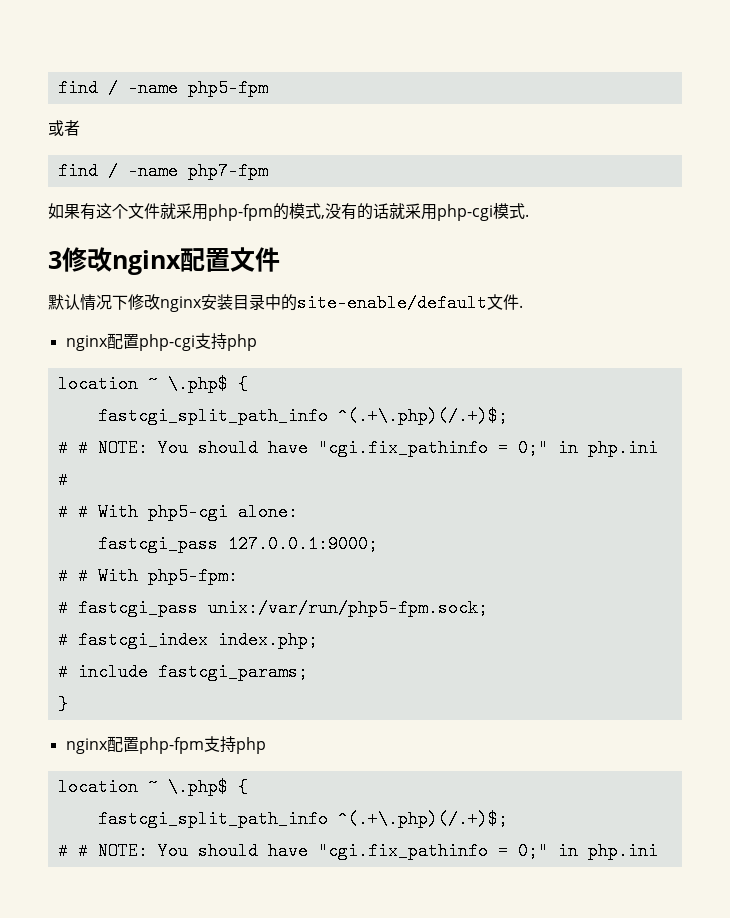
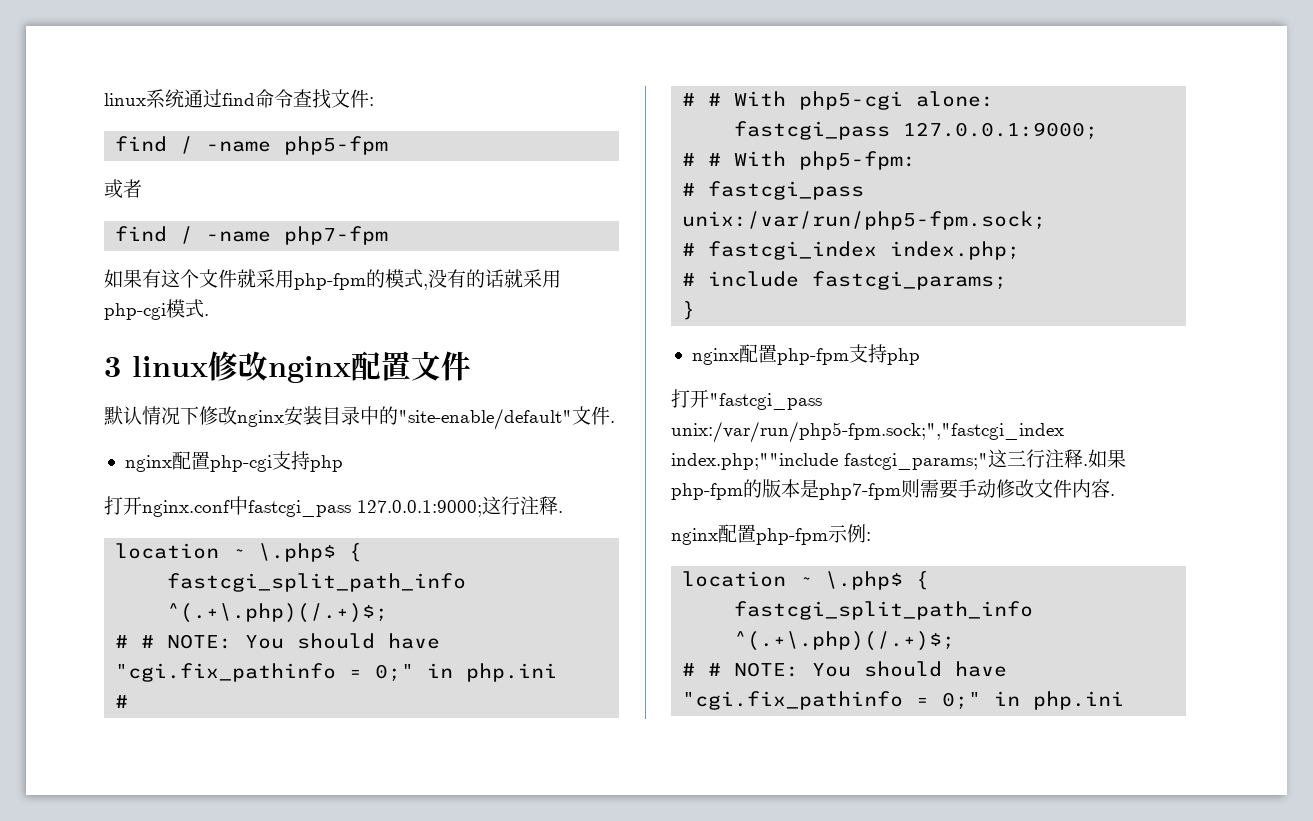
(57, 88) none -> [104,89,374,109] linux系统通过find命令查找文件: //
(62, 260) none -> [132,356,208,377] linux
[297,294,487,312] site-enable/default -> [398,408,572,430] "site-enable/default"
(257, 342) none -> [104,496,563,517] // 打开nginx.conf中fastcgi_pass 127.0.0.1:9000;这行注释.
(266, 745) none -> [671,389,822,410] [671,421,1064,443] [671,449,1126,470] [671,479,1115,500] [671,524,871,545] // 打开"fastcgi_pass unix:/var/run/php5-fpm.sock;","fastcgi_index index.php;""include fastcgi_params;"这三行注释.如果php-fpm的版本是php7-fpm则需要手动修改文件内容. // nginx配置php-fpm示例:

